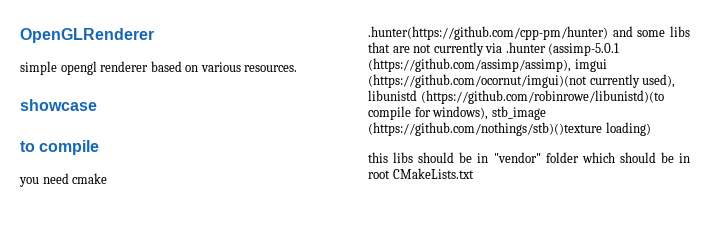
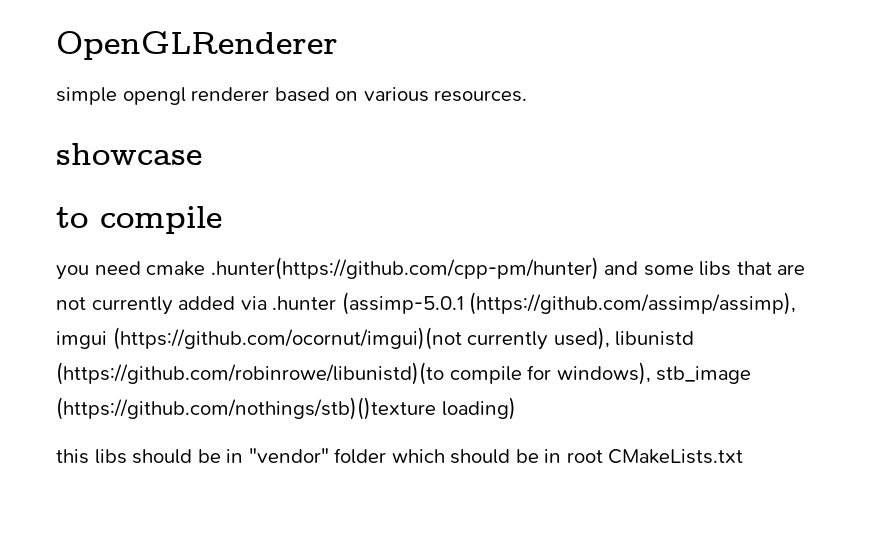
(484, 49) none -> [178,296,236,310] added

